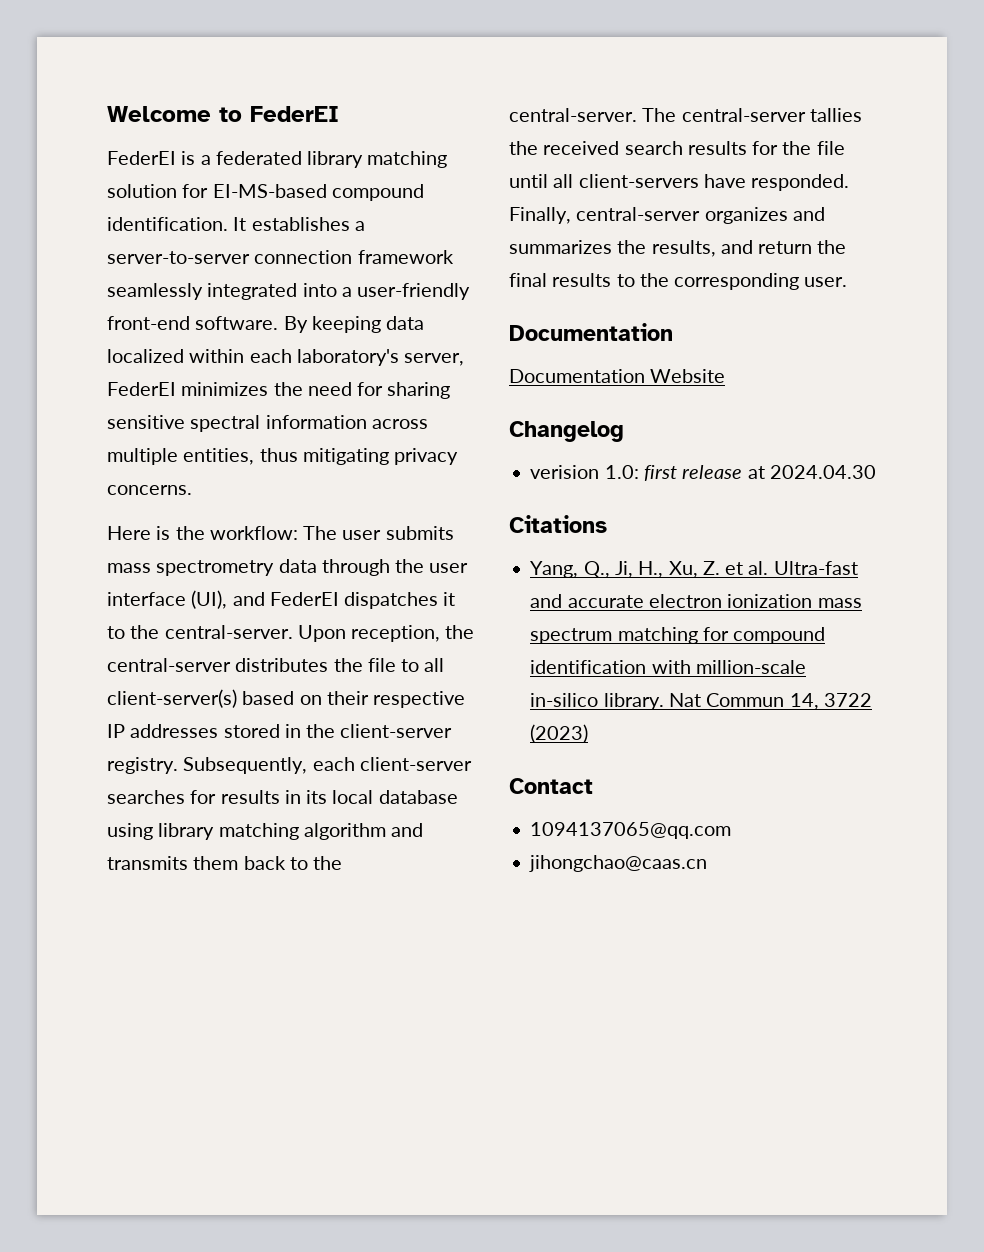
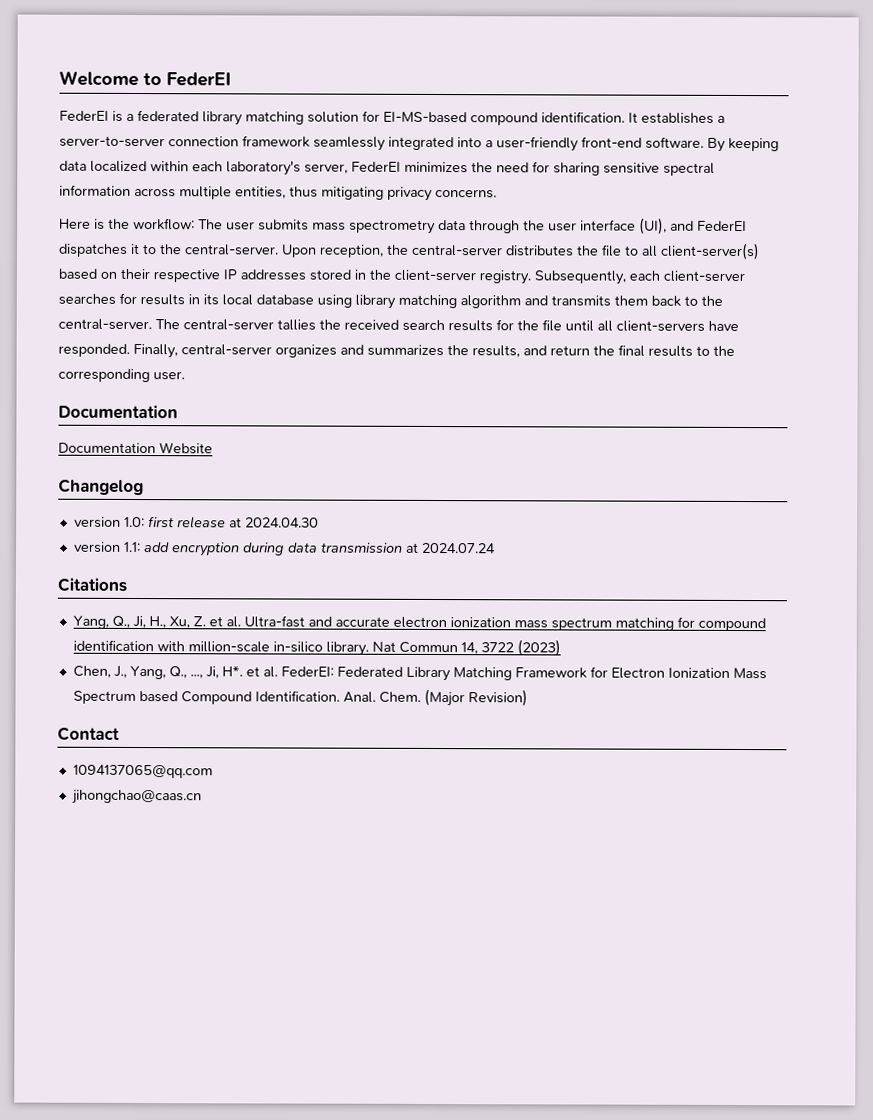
[530,465,600,479] verision -> [73,516,121,528] version
(876, 472) none -> [73,541,496,557] // version 1.1: add encryption during data transmission at 2024.07.24
(589, 733) none -> [72,665,767,682] [72,688,528,707] // Chen, J., Yang, Q., ..., Ji, H*. et al. FederEI: Federated Library Matching Framework for Electron Ionization Mass Spectrum based Compound Identification. Anal. Chem. (Major Revision)

